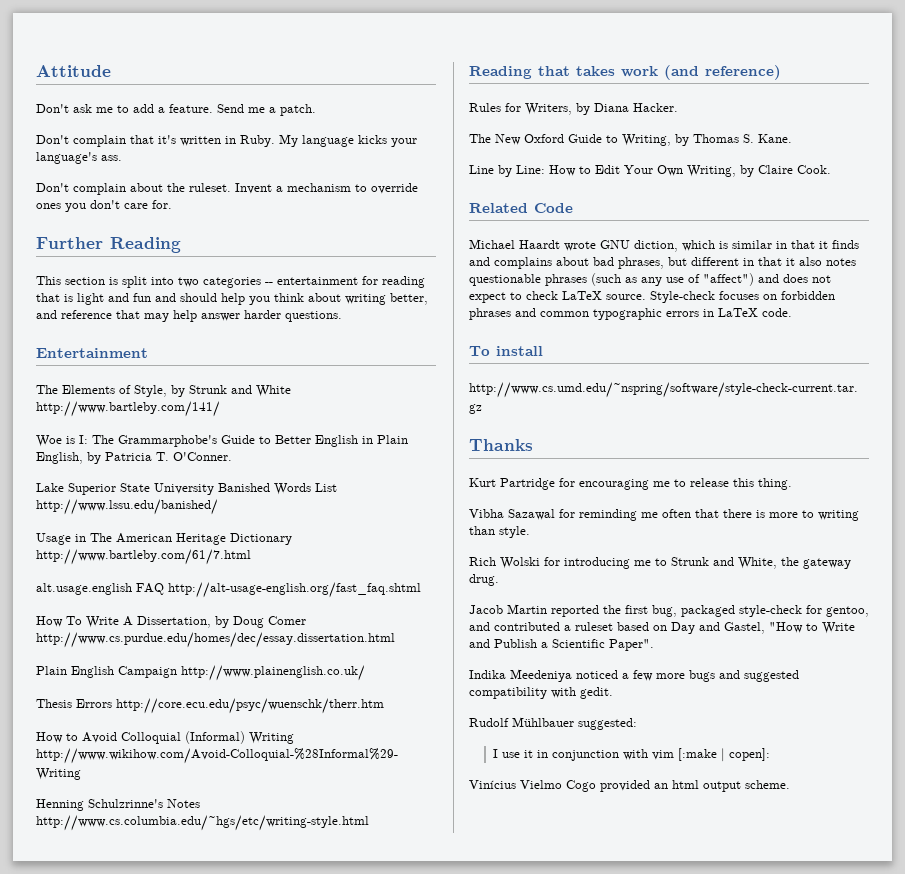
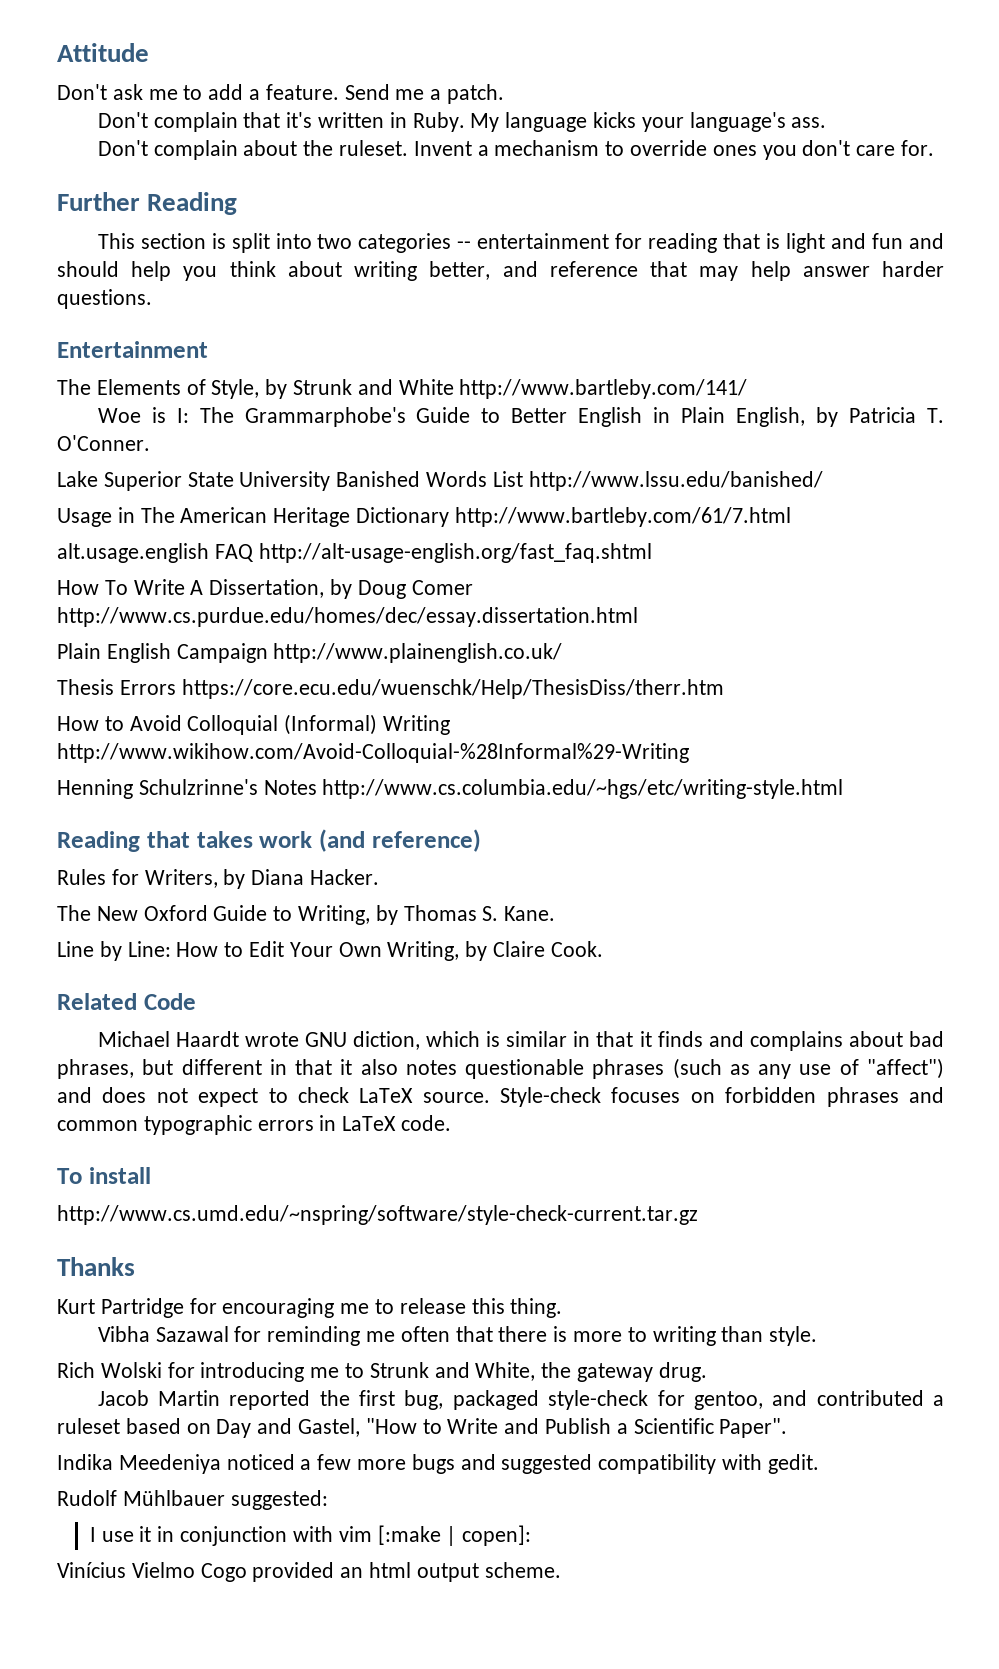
[116,698,384,714] http://core.ecu.edu/psyc/wuenschk/therr.htm -> [181,679,724,699] https://core.ecu.edu/wuenschk/Help/ThesisDiss/therr.htm

